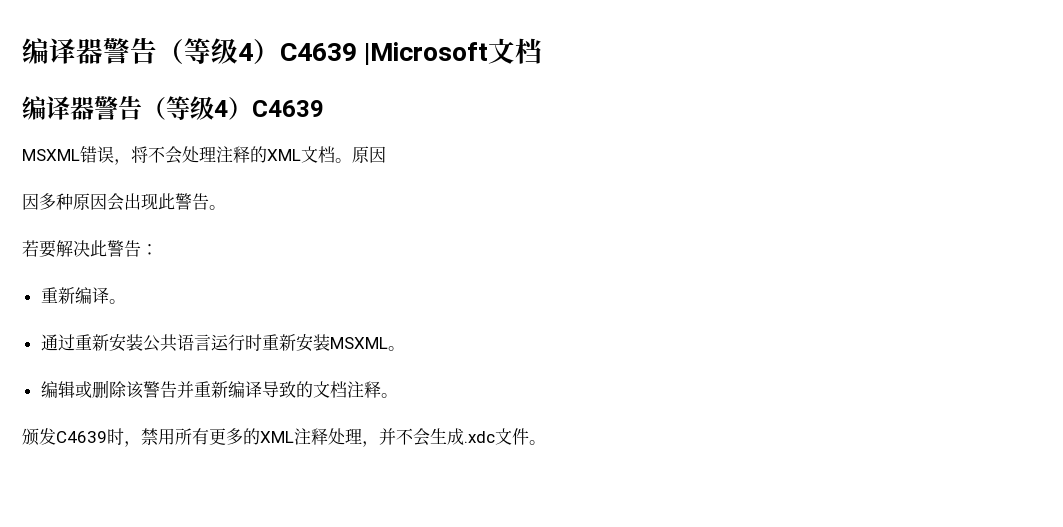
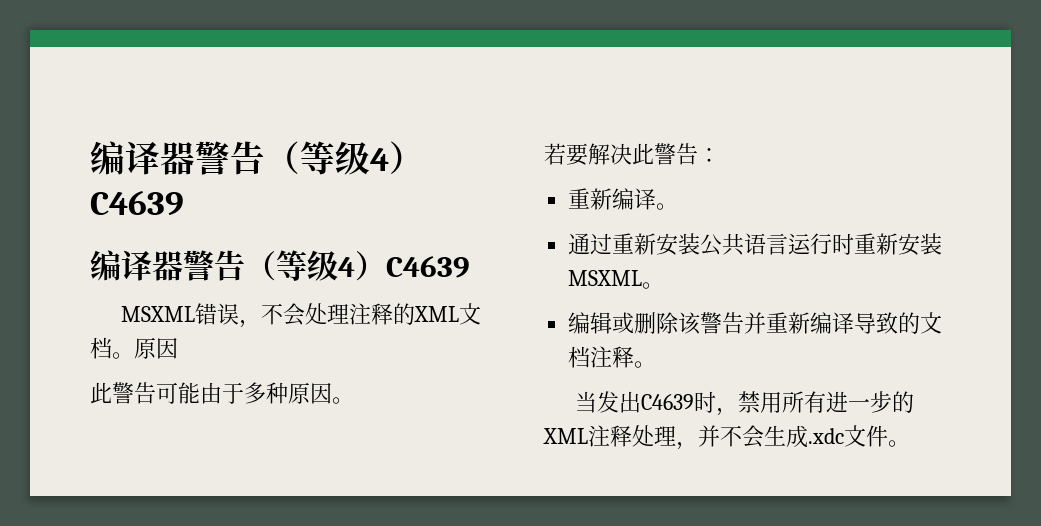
[22,37,543,65] 编译器警告（等级4）C4639 |Microsoft文档 -> [90,141,424,175] [90,190,184,216] 编译器警告（等级4）C4639
[131,146,148,163] 将 -> (261, 324) none
[22,193,209,211] 因多种原因会出现此警告 -> [90,382,332,404] 此警告可能由于多种原因
[22,428,56,446] 颁发 -> [574,391,641,413] 当发出
[209,428,243,445] 更多 -> [825,391,892,413] 进一步

